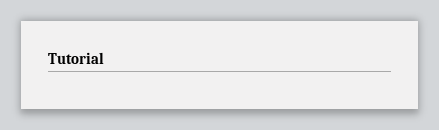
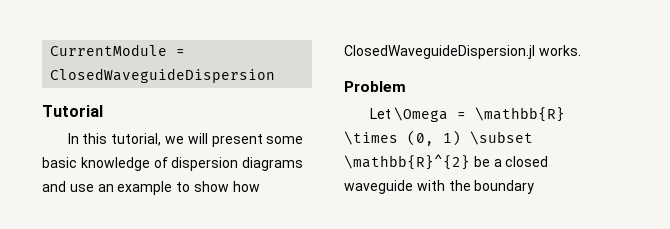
[48,52,104,64] Tutorial -> [50,44,186,56] [50,68,276,83] [42,105,103,117] [67,133,304,147] [42,157,304,171] [42,181,260,195] [344,45,581,59] [344,81,406,92] [369,107,566,122] [344,130,533,146] [344,154,549,170] [344,180,535,194] CurrentModule = ClosedWaveguideDispersion // Tutorial // In this tutorial, we will present some basic knowledge of dispersion diagrams and use an example to show how ClosedWaveguideDispersion.jl works. // Problem // Let \Omega = \mathbb{R} \times (0, 1) \subset \mathbb{R}^{2} be a closed waveguide with the boundary

